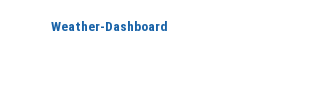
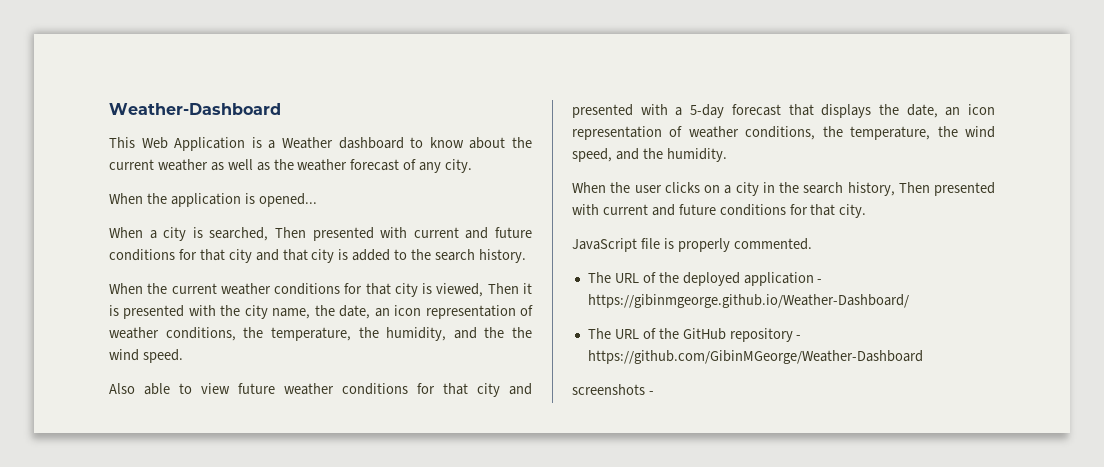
(168, 26) none -> [109,137,532,151] [109,159,473,173] [109,193,317,207] [109,227,533,241] [109,249,526,263] [109,283,532,297] [109,305,533,319] [109,327,532,341] [109,349,183,363] [109,383,532,397] [572,104,995,118] [572,126,995,140] [572,148,727,162] [572,182,995,196] [572,204,867,218] [572,238,812,252] [587,272,823,286] [587,294,909,308] [587,328,802,342] [587,350,923,364] [572,384,654,395] // This Web Application is a Weather dashboard to know about the current weather as well as the weather forecast of any city. // When the application is opened... // When a city is searched, Then presented with current and future conditions for that city and that city is added to the search history. // When the current weather conditions for that city is viewed, Then it is presented with the city name, the date, an icon representation of weather conditions, the temperature, the humidity, and the the wind speed. // Also able to view future weather conditions for that city and presented with a 5-day forecast that displays the date, an icon representation of weather conditions, the temperature, the wind speed, and the humidity. // When the user clicks on a city in the search history, Then presented with current and future conditions for that city. // JavaScript file is properly commented. // The URL of the deployed application - https://gibinmgeorge.github.io/Weather-Dashboard/ // The URL of the GitHub repository - https://github.com/GibinMGeorge/Weather-Dashboard // screenshots -

